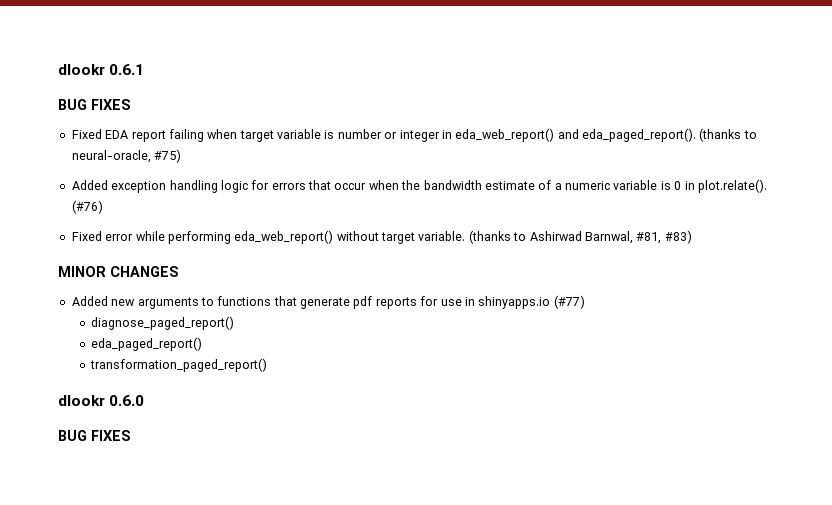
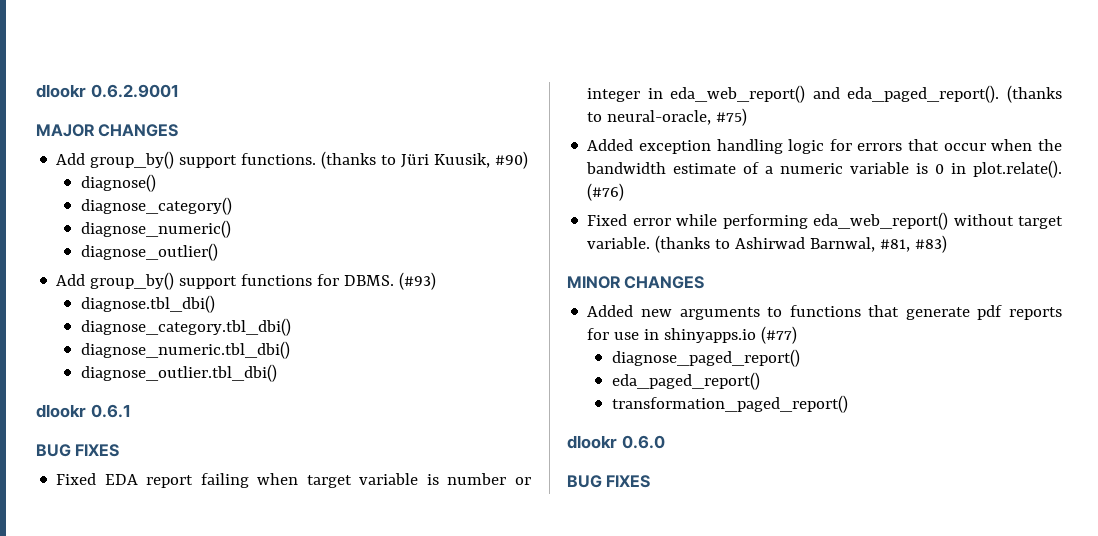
[58,64,105,75] dlookr -> [36,84,179,98] [36,124,179,137] [56,151,529,169] [80,174,156,192] [80,197,232,215] [80,220,231,238] [80,243,218,261] [56,272,437,290] [80,295,215,313] [80,318,291,336] [80,341,290,359] [80,364,277,382] [36,404,86,418] dlookr 0.6.2.9001 // MAJOR CHANGES // Add group_by() support functions. (thanks to Jüri Kuusik, #90) // diagnose() // diagnose_category() // diagnose_numeric() // diagnose_outlier() // Add group_by() support functions for DBMS. (#93) // diagnose.tbl_dbi() // diagnose_category.tbl_dbi() // diagnose_numeric.tbl_dbi() // diagnose_outlier.tbl_dbi() // dlookr

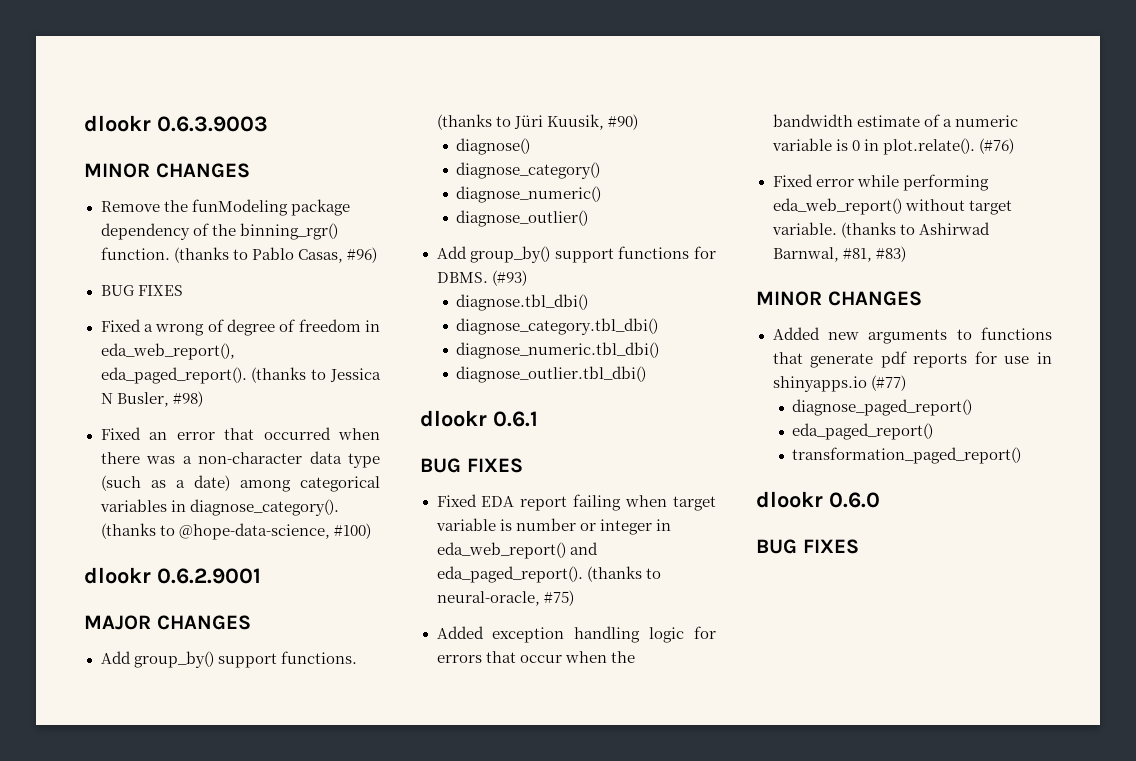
[36,84,86,98] dlookr -> [84,115,268,132] [84,163,250,178] [100,199,350,216] [100,223,338,240] [100,247,377,263] [100,285,183,296] [100,319,380,336] [100,343,235,360] [100,367,381,384] [100,391,203,407] [100,427,380,440] [100,451,380,468] [100,475,380,492] [99,499,339,516] [100,523,371,540] [84,567,151,584] dlookr 0.6.3.9003 // MINOR CHANGES // Remove the funModeling package dependency of the binning_rgr() function. (thanks to Pablo Casas, #96) // BUG FIXES // Fixed a wrong of degree of freedom in eda_web_report(), eda_paged_report(). (thanks to Jessica N Busler, #98) // Fixed an error that occurred when there was a non-character data type (such as a date) among categorical variables in diagnose_category(). (thanks to @hope-data-science, #100) // dlookr

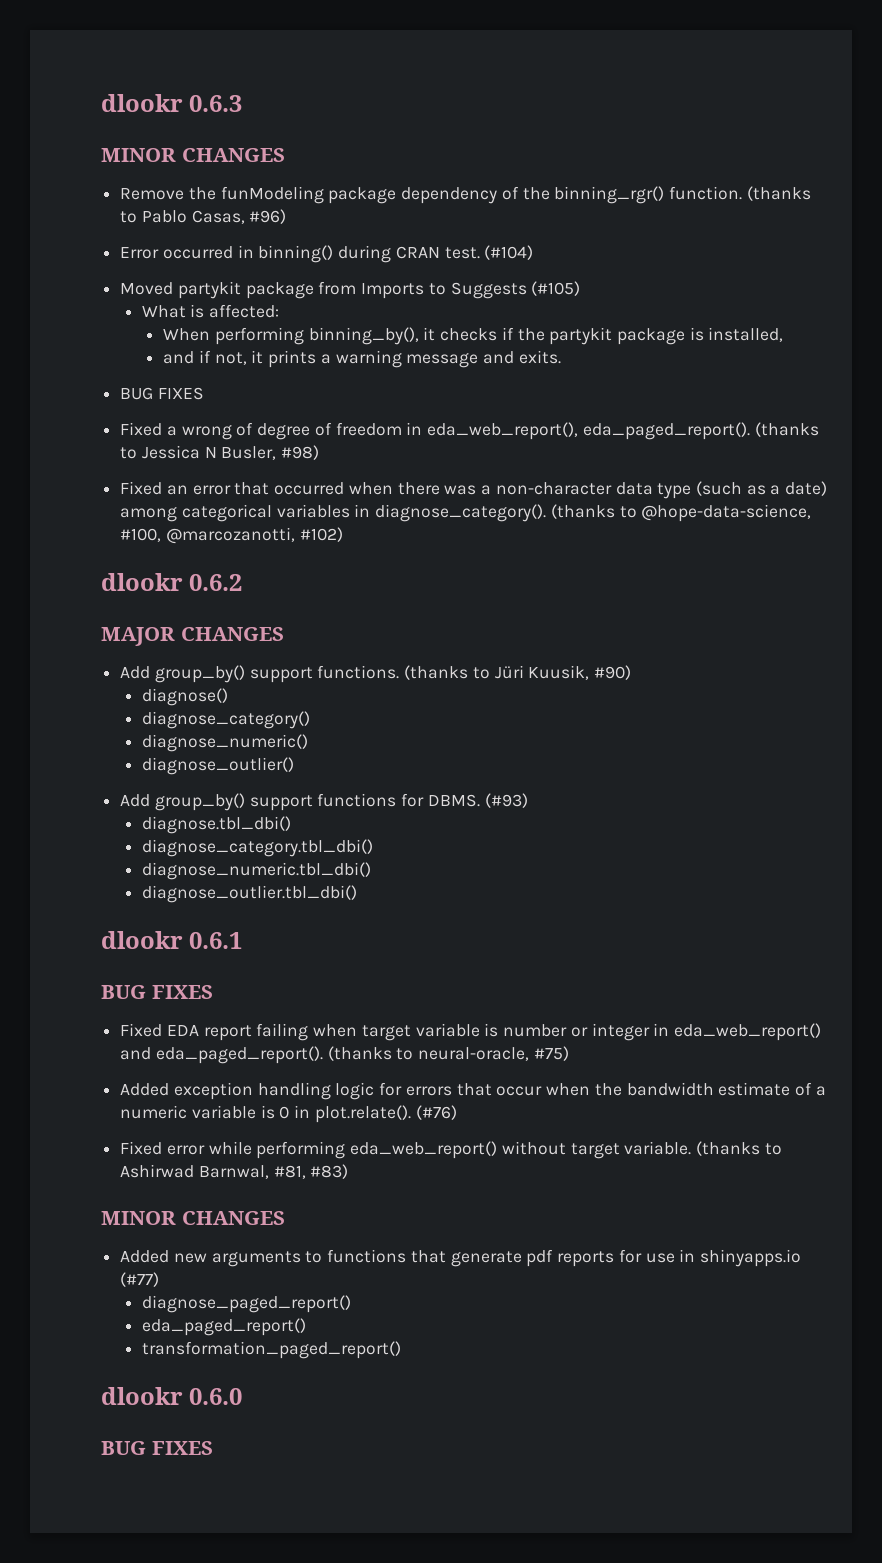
[84,115,268,132] dlookr 0.6.3.9003 -> [101,94,243,112] dlookr 0.6.3
(377, 255) none -> [120,245,534,263] [120,281,581,299] [141,304,280,318] [163,327,784,345] [163,350,561,368] // Error occurred in binning() during CRAN test. (#104) // Moved partykit package from Imports to Suggests (#105) // What is affected: // When performing binning_by(), it checks if the partykit package is installed, // and if not, it prints a warning message and exits.
[333,523,371,539] [84,567,261,584] #100) // dlookr 0.6.2.9001 -> [120,527,343,544] [101,573,243,591] #100, @marcozanotti, #102) // dlookr 0.6.2

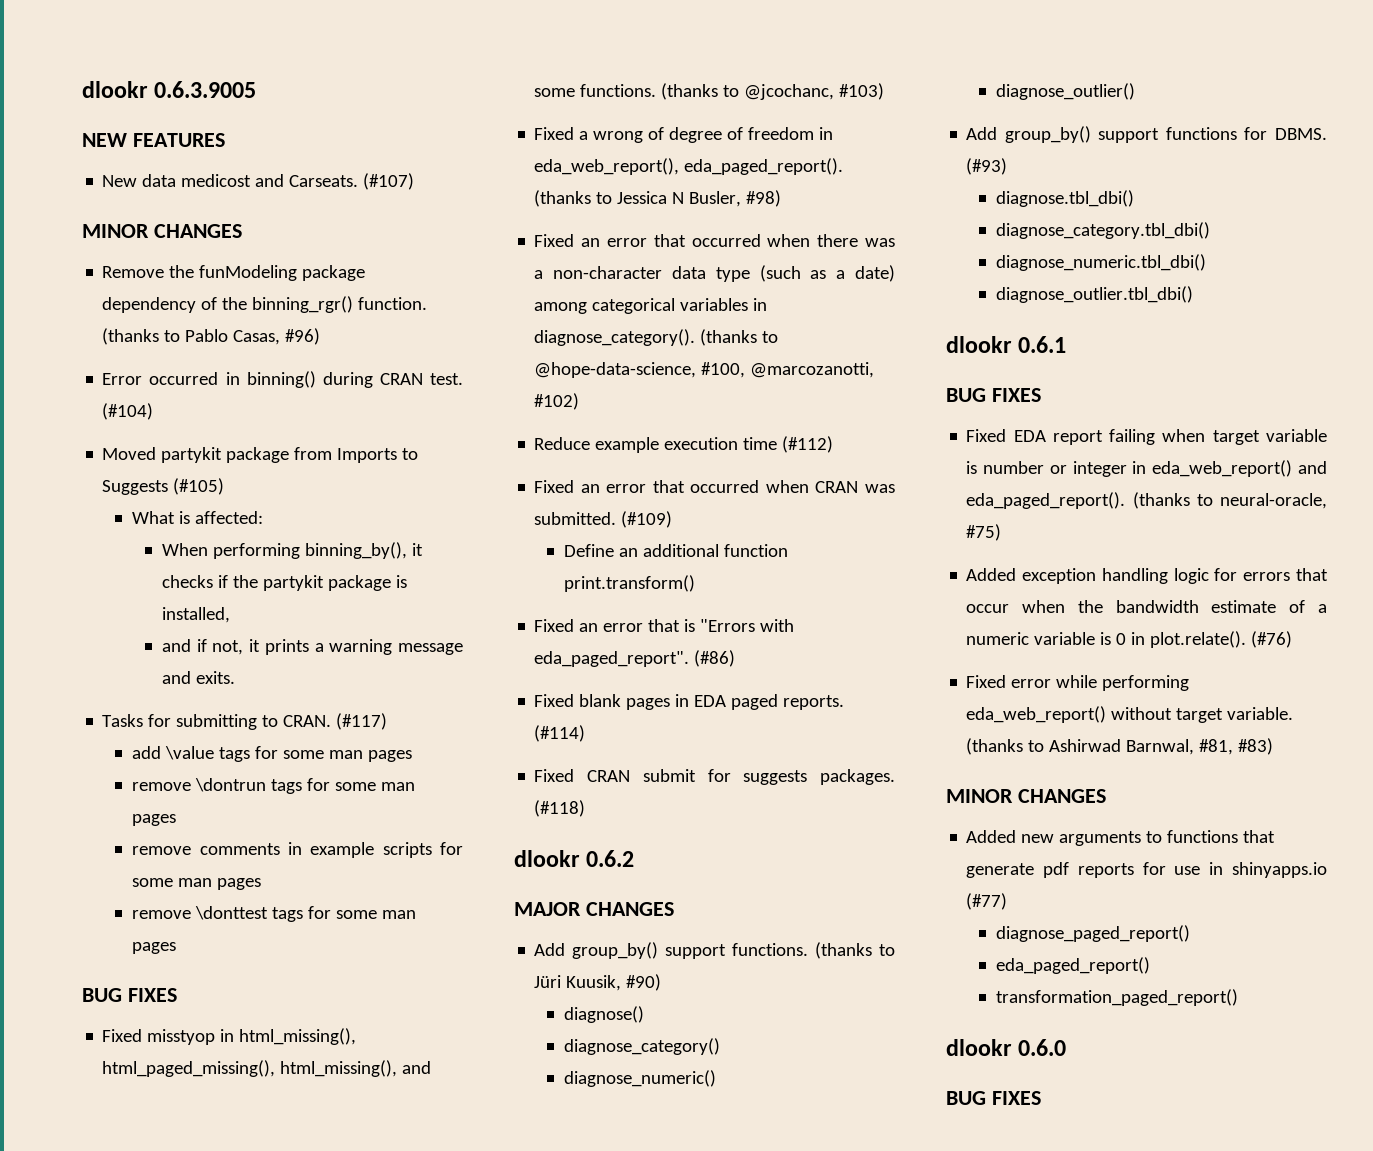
[101,94,243,112] dlookr 0.6.3 -> [82,81,257,98] [82,133,225,147] [102,173,415,190] dlookr 0.6.3.9005 // NEW FEATURES // New data medicost and Carseats. (#107)
[120,387,204,400] BUG FIXES -> [102,713,388,730] [132,746,413,762] [132,778,416,794] [132,814,177,826] [132,842,464,858] [132,878,262,890] [132,906,417,922] [132,942,177,954] [82,988,177,1002] [102,1028,357,1045] [102,1060,432,1077] [534,83,885,100] Tasks for submitting to CRAN. (#117) // add \value tags for some man pages // remove \dontrun tags for some man pages // remove comments in example scripts for some man pages // remove \donttest tags for some man pages // BUG FIXES // Fixed misstyop in html_missing(), html_paged_missing(), html_missing(), and some functions. (thanks to @jcochanc, #103)
(343, 534) none -> [534,436,834,453] [534,480,895,493] [534,511,673,528] [564,544,789,557] [564,575,696,592] [534,619,795,632] [534,650,736,667] [534,694,845,710] [534,725,586,742] [534,769,895,785] [534,800,586,817] // Reduce example execution time (#112) // Fixed an error that occurred when CRAN was submitted. (#109) // Define an additional function print.transform() // Fixed an error that is "Errors with eda_paged_report". (#86) // Fixed blank pages in EDA paged reports. (#114) // Fixed CRAN submit for suggests packages. (#118)

